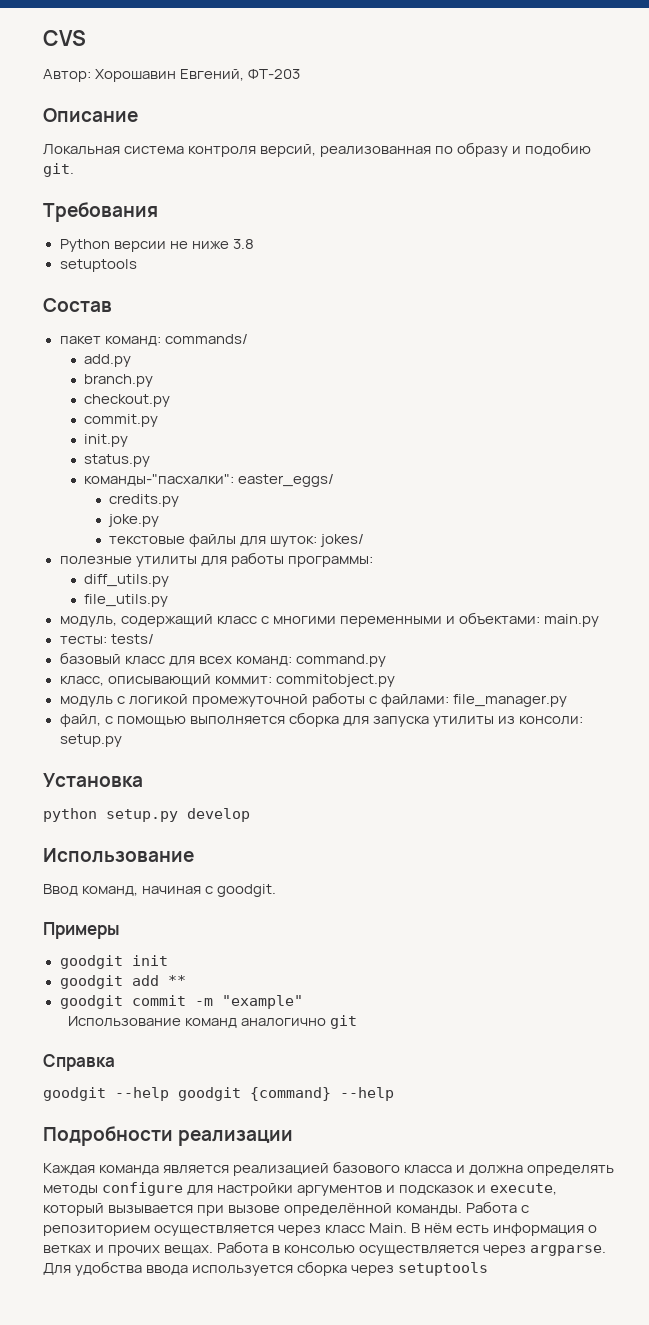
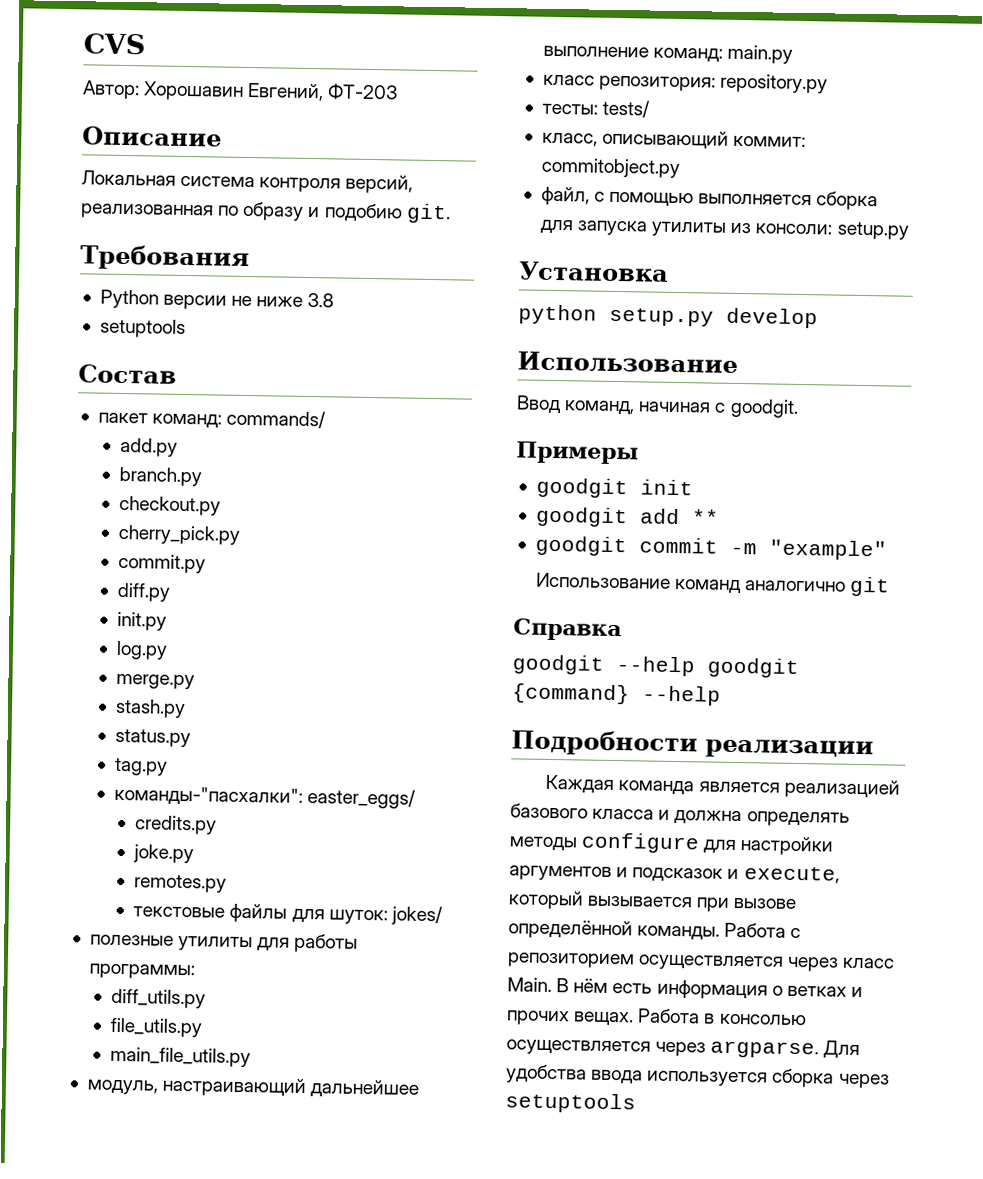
(171, 400) none -> [117,524,240,545] // cherry_pick.py
(159, 420) none -> [116,582,171,602] // diff.py
(129, 440) none -> [115,640,168,660] [115,673,195,690] [114,698,186,719] // log.py // merge.py // stash.py
(151, 460) none -> [113,757,168,776] // tag.py
(160, 520) none -> [134,874,228,893] // remotes.py
(169, 600) none -> [109,1046,251,1068] // main_file_utils.py
[120,612,599,627] [59,634,154,644] [59,652,386,667] [59,674,395,687] [59,692,567,707] содержащий класс с многими переменными и объектами: main.py // тесты: tests/ // базовый класс для всех команд: command.py // класс, описывающий коммит: commitobject.py // модуль с логикой промежуточной работы с файлами: file_manager.py -> [162,1076,421,1098] [542,44,794,64] [542,73,829,94] [541,99,651,118] [541,129,807,149] [540,157,680,179] настраивающий дальнейшее выполнение команд: main.py // класс репозитория: repository.py // тесты: tests/ // класс, описывающий коммит: commitobject.py

